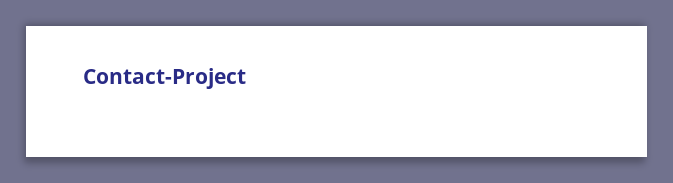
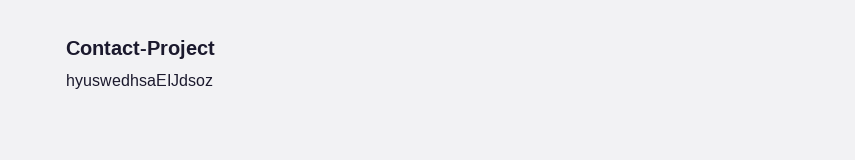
(246, 78) none -> [66,74,213,89] // hyuswedhsaEIJdsoz

